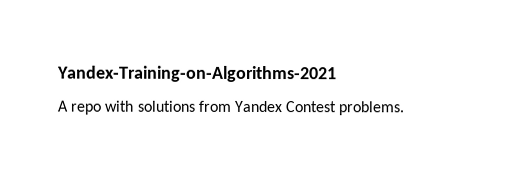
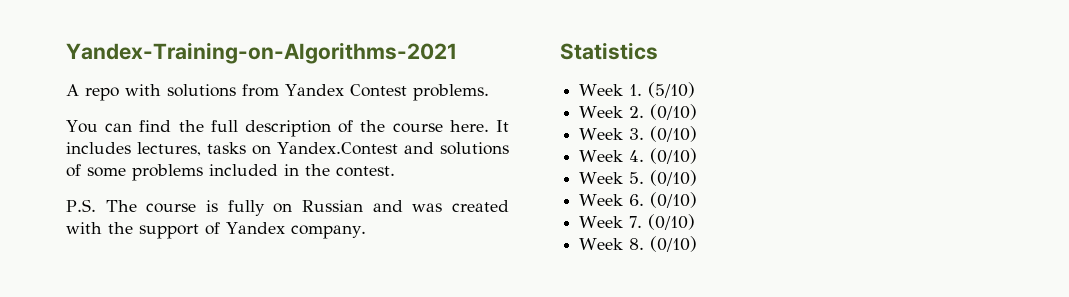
(405, 108) none -> [66,120,510,137] [66,142,509,156] [66,164,395,181] [66,199,510,216] [66,222,366,239] [560,42,658,60] [579,82,696,98] [579,104,698,120] [579,126,698,142] [579,148,698,164] [579,170,698,186] [579,192,698,208] [579,214,696,230] [579,236,698,252] // You can find the full description of the course here. It includes lectures, tasks on Yandex.Contest and solutions of some problems included in the contest. // P.S. The course is fully on Russian and was created with the support of Yandex company. // Statistics // Week 1. (5/10) // Week 2. (0/10) // Week 3. (0/10) // Week 4. (0/10) // Week 5. (0/10) // Week 6. (0/10) // Week 7. (0/10) // Week 8. (0/10)

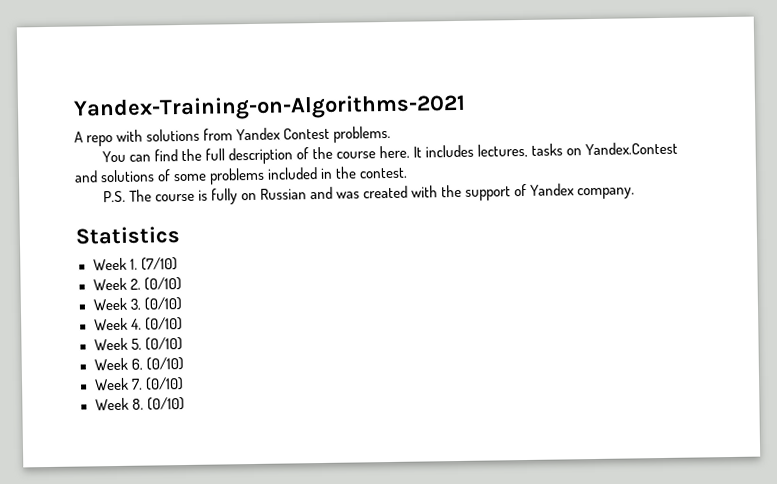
[648,82,696,98] (5/10) -> [140,257,178,271] (7/10)

